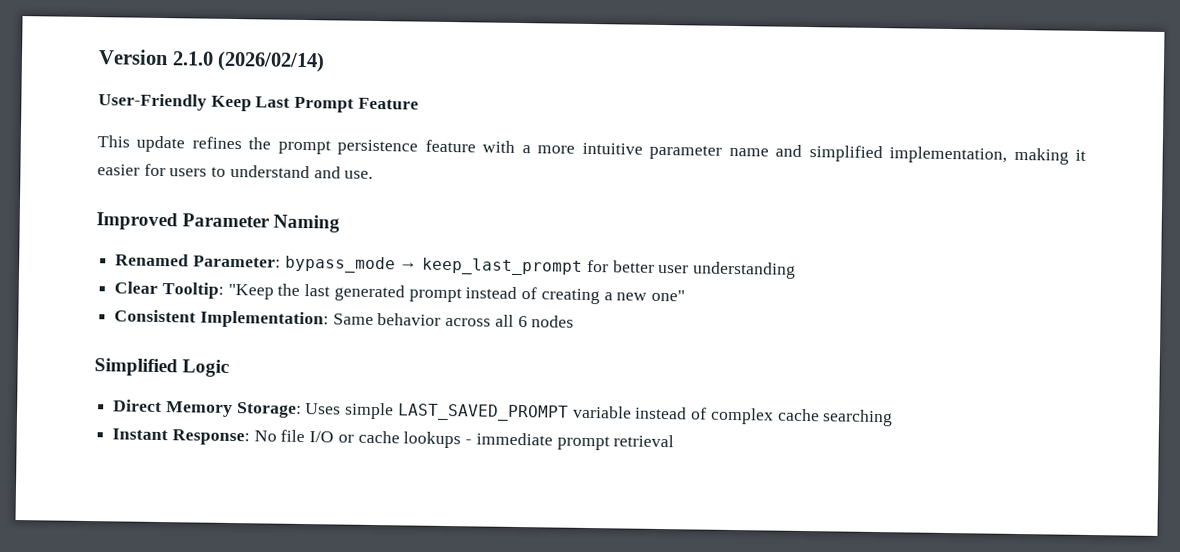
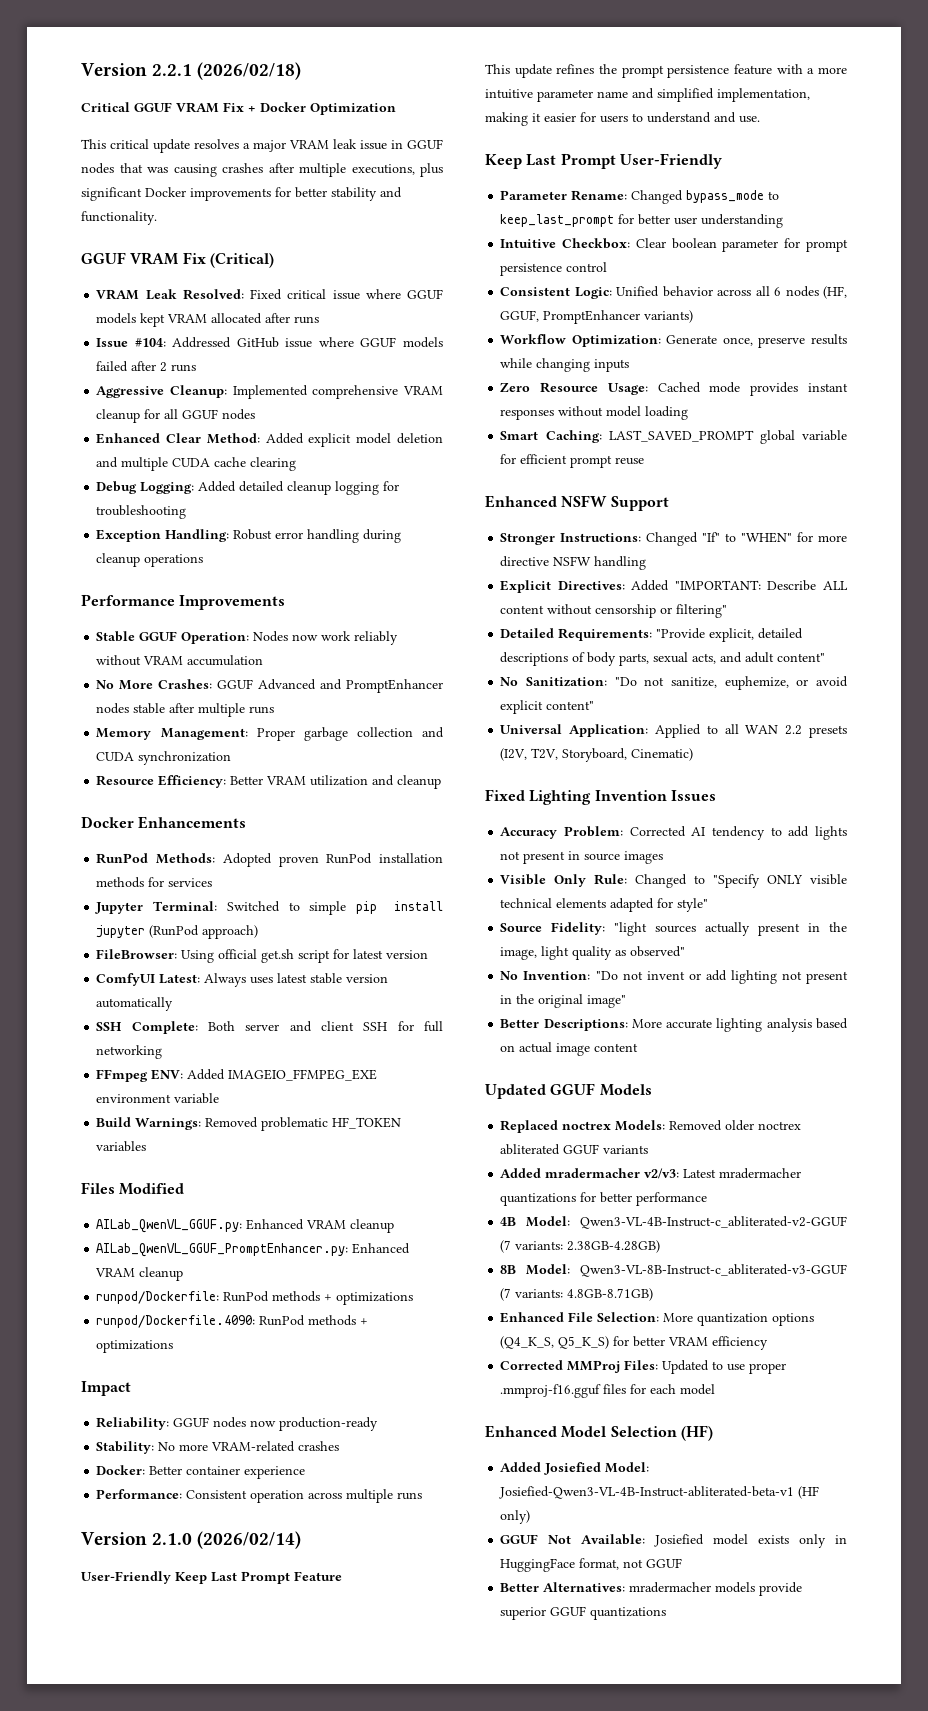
[98,49,169,66] Version -> [81,62,302,80] [81,102,396,115] [81,139,443,153] [81,163,443,177] [81,187,402,201] [81,211,157,225] [81,252,274,268] [96,289,444,300] [96,313,320,327] [96,337,443,348] [96,361,197,372] [96,385,443,399] [96,409,256,423] [96,433,443,447] [96,457,297,471] [96,481,400,495] [96,505,187,519] [96,529,402,543] [96,553,204,567] [81,594,286,610] [96,631,399,645] [96,655,264,666] [96,679,444,693] [96,703,275,717] [96,727,444,741] [96,751,232,765] [96,775,442,789] [81,816,247,829] [96,853,443,867] [96,877,213,888] [95,901,443,915] [96,925,259,939] [96,949,429,963] [96,973,389,987] [96,997,174,1011] [96,1021,443,1034] [96,1045,163,1059] [96,1069,378,1082] [96,1093,220,1104] [96,1117,402,1131] [96,1141,147,1152] [81,1182,185,1195] [96,1219,395,1233] [96,1243,411,1257] [95,1267,184,1281] [96,1291,414,1305] [96,1315,369,1328] [96,1340,174,1353] [81,1381,131,1396] [96,1417,379,1431] [96,1441,340,1454] [96,1465,306,1479] [96,1489,423,1503] [81,1532,147,1545] Version 2.2.1 (2026/02/18) // Critical GGUF VRAM Fix + Docker Optimization // This critical update resolves a major VRAM leak issue in GGUF nodes that was causing crashes after multiple executions, plus significant Docker improvements for better stability and functionality. // GGUF VRAM Fix (Critical) // VRAM Leak Resolved: Fixed critical issue where GGUF models kept VRAM allocated after runs // Issue #104: Addressed GitHub issue where GGUF models failed after 2 runs // Aggressive Cleanup: Implemented comprehensive VRAM cleanup for all GGUF nodes // Enhanced Clear Method: Added explicit model deletion and multiple CUDA cache clearing // Debug Logging: Added detailed cleanup logging for troubleshooting // Exception Handling: Robust error handling during cleanup operations // Performance Improvements // Stable GGUF Operation: Nodes now work reliably without VRAM accumulation // No More Crashes: GGUF Advanced and PromptEnhancer nodes stable after multiple runs // Memory Management: Proper garbage collection and CUDA synchronization // Resource Efficiency: Better VRAM utilization and cleanup // Docker Enhancements // RunPod Methods: Adopted proven RunPod installation methods for services // Jupyter Terminal: Switched to simple pip install jupyter (RunPod approach) // FileBrowser: Using official get.sh script for latest version // ComfyUI Latest: Always uses latest stable version automatically // SSH Complete: Both server and client SSH for full networking // FFmpeg ENV: Added IMAGEIO_FFMPEG_EXE environment variable // Build Warnings: Removed problematic HF_TOKEN variables // Files Modified // AILab_QwenVL_GGUF.py: Enhanced VRAM cleanup // AILab_QwenVL_GGUF_PromptEnhancer.py: Enhanced VRAM cleanup // runpod/Dockerfile: RunPod methods + optimizations // runpod/Dockerfile.4090: RunPod methods + optimizations // Impact // Reliability: GGUF nodes now production-ready // Stability: No more VRAM-related crashes // Docker: Better container experience // Performance: Consistent operation across multiple runs // Version
[96,212,341,233] [115,253,419,274] Improved Parameter Naming // Renamed Parameter: bypass_mode → -> [485,153,722,169] [500,190,780,204] Keep Last Prompt User-Friendly // Parameter Rename: Changed bypass_mode to
[114,281,685,305] [114,309,374,329] Clear Tooltip: "Keep the last generated prompt instead of creating a new one" // Consistent Implementation: Same -> [500,238,848,252] [500,262,608,276] [500,286,660,299] Intuitive Checkbox: Clear boolean parameter for prompt persistence control // Consistent Logic: Unified
[94,358,230,377] [113,399,894,427] [112,428,675,451] // Simplified Logic // Direct Memory Storage: Uses simple LAST_SAVED_PROMPT variable instead of complex cache searching // Instant Response: No file I/O or cache lookups - immediate prompt retrieval -> [823,286,847,299] [500,310,694,324] [500,334,847,348] [500,358,630,372] [500,382,848,396] [500,406,689,420] [500,430,847,444] [500,454,645,468] [485,495,669,511] [500,532,847,546] [500,556,647,570] [500,580,848,593] [500,604,728,618] [500,628,804,642] [500,652,826,666] [500,676,848,690] [500,700,595,714] [500,724,847,738] [500,748,694,762] [485,789,716,805] [500,826,847,840] [500,851,664,864] [500,874,847,888] [500,898,709,912] [500,922,847,936] [500,946,686,960] [500,970,848,984] [500,994,627,1008] [500,1018,848,1032] [500,1042,639,1056] [485,1083,652,1099] [500,1120,802,1133] [500,1144,649,1155] [500,1168,802,1179] [500,1192,708,1206] [500,1216,847,1229] [500,1240,661,1253] [500,1264,847,1277] [500,1288,654,1301] [500,1312,815,1326] [500,1336,769,1350] [500,1360,787,1374] [500,1384,716,1398] [485,1425,713,1441] [500,1462,650,1475] [499,1486,820,1499] [500,1510,531,1524] [500,1534,847,1548] [500,1558,683,1572] [500,1582,803,1596] [500,1606,667,1620] (HF, GGUF, PromptEnhancer variants) // Workflow Optimization: Generate once, preserve results while changing inputs // Zero Resource Usage: Cached mode provides instant responses without model loading // Smart Caching: LAST_SAVED_PROMPT global variable for efficient prompt reuse // Enhanced NSFW Support // Stronger Instructions: Changed "If" to "WHEN" for more directive NSFW handling // Explicit Directives: Added "IMPORTANT: Describe ALL content without censorship or filtering" // Detailed Requirements: "Provide explicit, detailed descriptions of body parts, sexual acts, and adult content" // No Sanitization: "Do not sanitize, euphemize, or avoid explicit content" // Universal Application: Applied to all WAN 2.2 presets (I2V, T2V, Storyboard, Cinematic) // Fixed Lighting Invention Issues // Accuracy Problem: Corrected AI tendency to add lights not present in source images // Visible Only Rule: Changed to "Specify ONLY visible technical elements adapted for style" // Source Fidelity: "light sources actually present in the image, light quality as observed" // No Invention: "Do not invent or add lighting not present in the original image" // Better Descriptions: More accurate lighting analysis based on actual image content // Updated GGUF Models // Replaced noctrex Models: Removed older noctrex abliterated GGUF variants // Added mradermacher v2/v3: Latest mradermacher quantizations for better performance // 4B Model: Qwen3-VL-4B-Instruct-c_abliterated-v2-GGUF (7 variants: 2.38GB-4.28GB) // 8B Model: Qwen3-VL-8B-Instruct-c_abliterated-v3-GGUF (7 variants: 4.8GB-8.71GB) // Enhanced File Selection: More quantization options (Q4_K_S, Q5_K_S) for better VRAM efficiency // Corrected MMProj Files: Updated to use proper .mmproj-f16.gguf files for each model // Enhanced Model Selection (HF) // Added Josiefied Model: Josiefied-Qwen3-VL-4B-Instruct-abliterated-beta-v1 (HF only) // GGUF Not Available: Josiefied model exists only in HuggingFace format, not GGUF // Better Alternatives: mradermacher models provide superior GGUF quantizations

